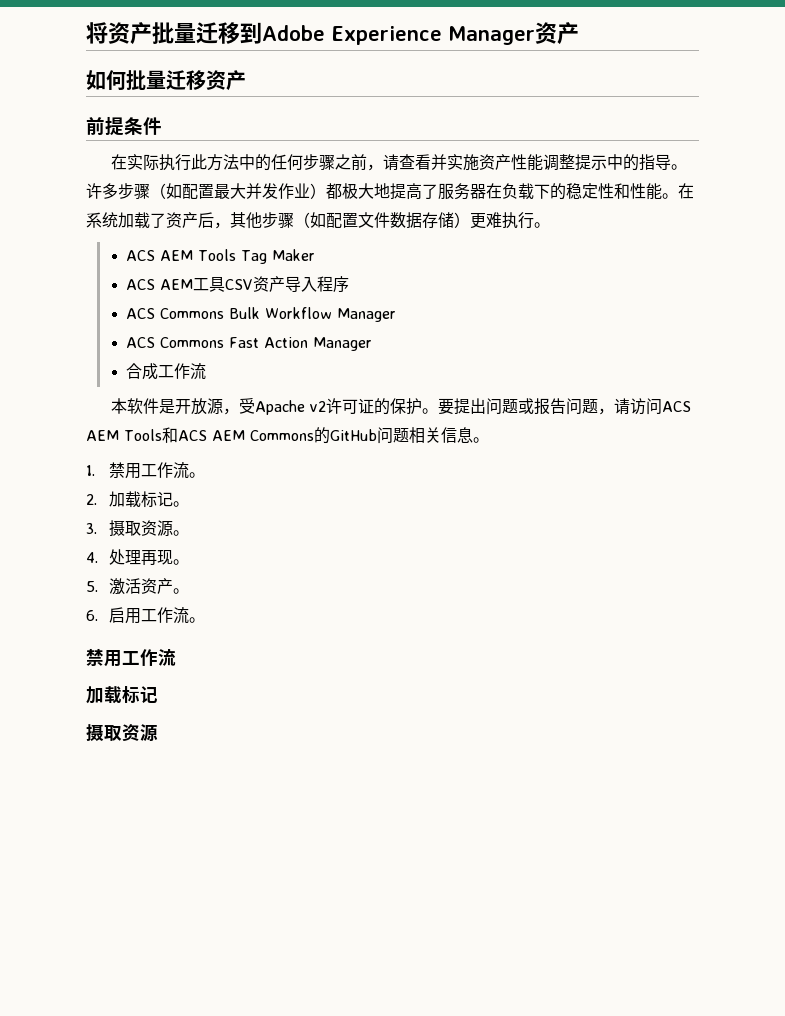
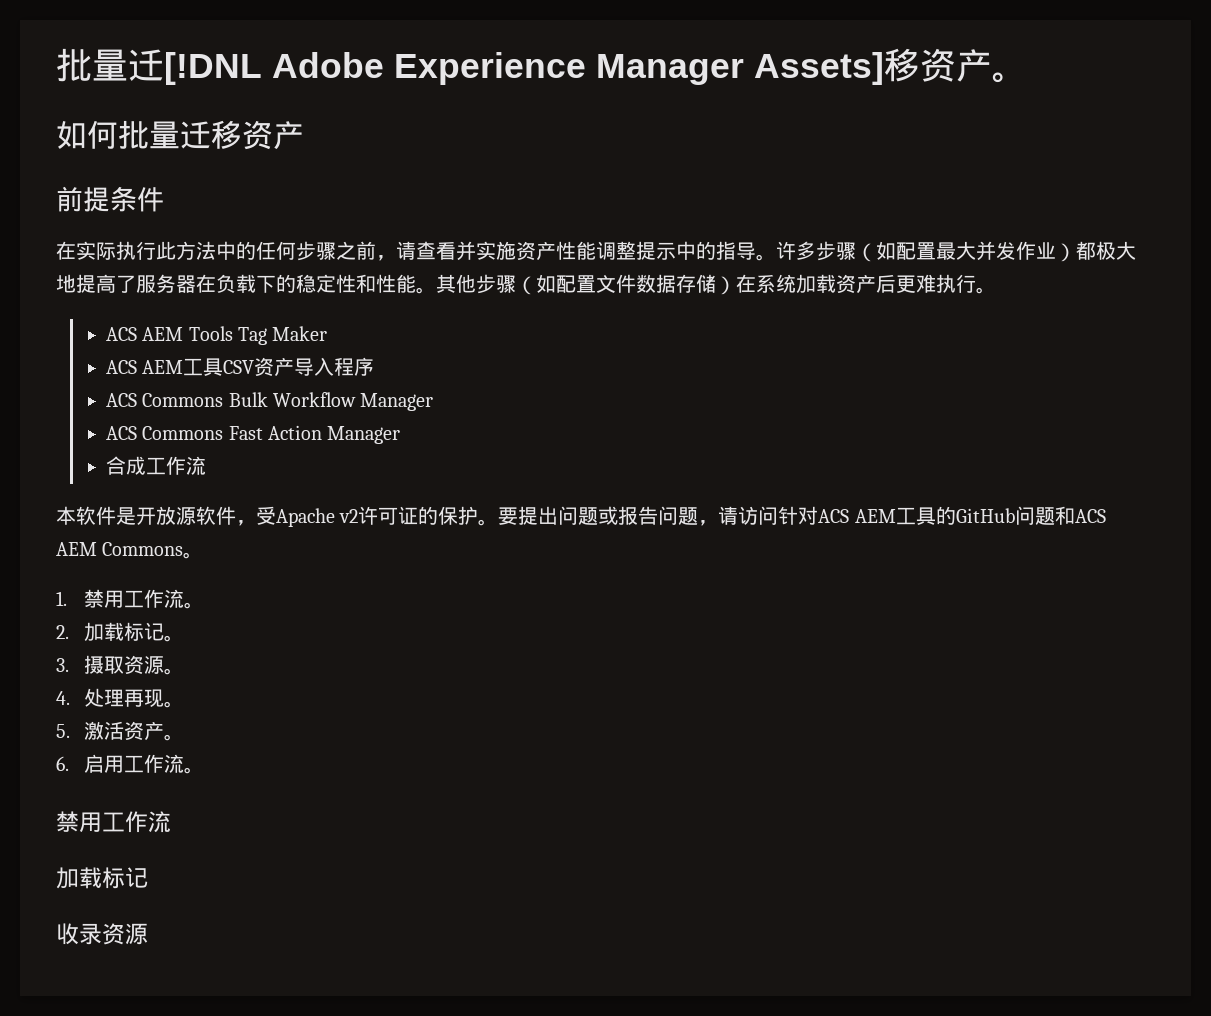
[86,22,262,45] 将资产批量迁移到 -> [56,48,262,85] 批量迁[!DNL
[535,22,579,45] 资产 -> [754,48,1028,85] Assets]移资产。
[678,183,694,199] [86,212,230,229] 在系统加载了资产后， -> (436, 290) none
(470, 220) none -> [736,274,896,294] 在系统加载资产后
(223, 406) none -> [196,506,236,525] 软件
[661,401,691,412] [86,427,473,444] ACS AEM Tools和ACS AEM Commons的GitHub问题相关信息 -> [778,506,1106,525] [56,542,184,556] 针对ACS AEM工具的GitHub问题和ACS AEM Commons
[86,724,122,742] 摄取 -> [56,923,102,945] 收录

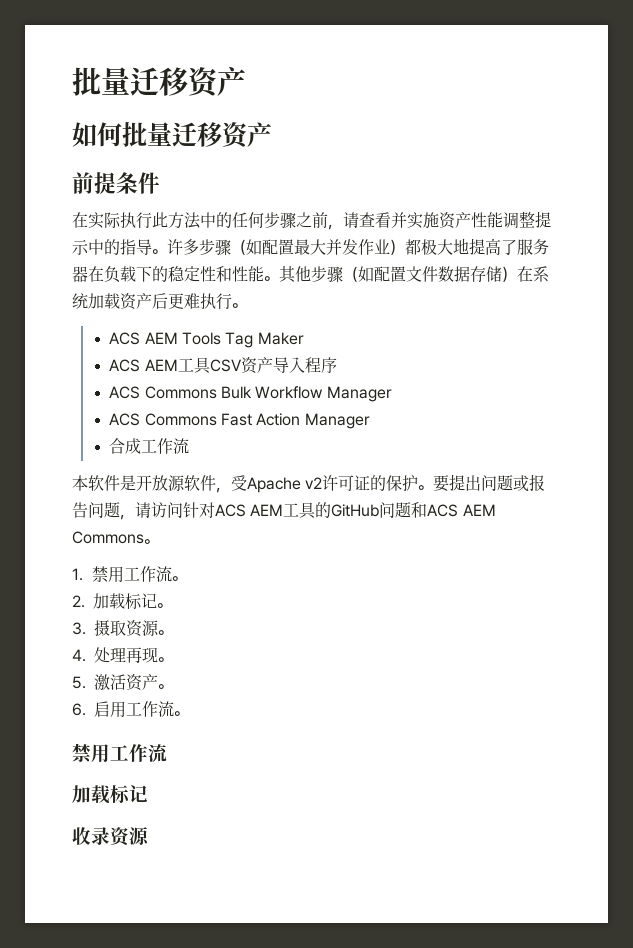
[56,48,1028,85] 批量迁[!DNL Adobe Experience Manager Assets]移资产。 -> [72,67,246,98] 批量迁移资产

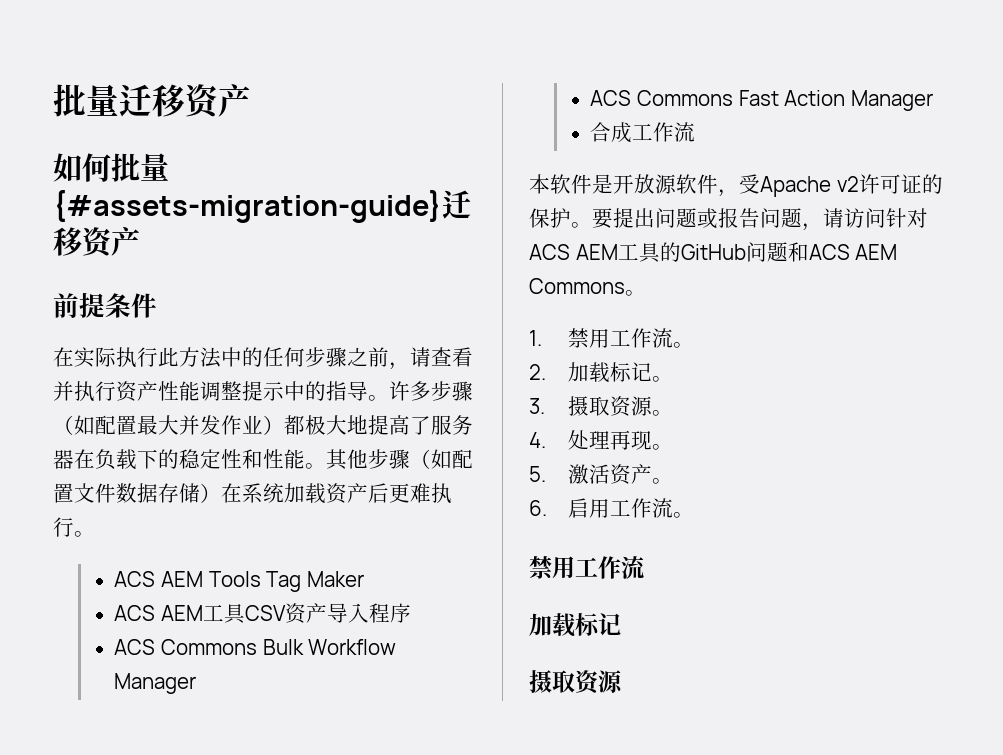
(172, 134) none -> [53,190,442,223] {#assets-migration-guide}
[407,212,439,229] 实施 -> [74,381,116,402] 执行
[72,827,110,845] 收录 -> [529,670,575,693] 摄取

